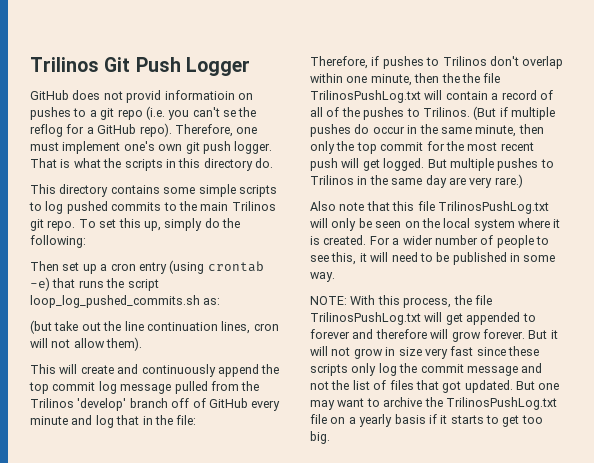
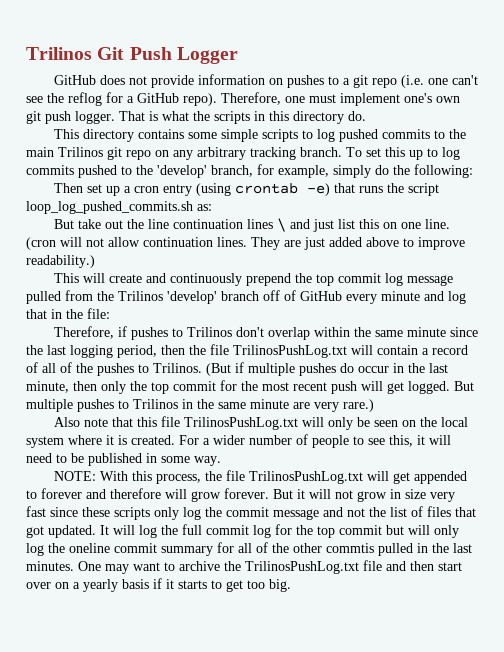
[126,90,235,103] provid informatioin -> [150,74,265,88] provide information
[168,107,236,120] you can't se -> [427,75,478,85] [26,96,43,103] one can't see
[47,218,161,231] repo. To set this up, -> [126,147,460,160] [26,164,329,178] repo on any arbitrary tracking branch. To set this up to log commits pushed to the 'develop' branch, for example,
[30,320,52,334] (but -> [53,219,74,229] But
[221,321,279,334] [30,337,143,351] lines, cron will not allow them). -> [246,218,450,232] [26,237,465,250] [26,255,95,268] lines \ and just list this on one line. (cron will not allow continuation lines. They are just added above to improve readability.)
[217,364,259,377] append -> [245,273,291,286] prepend
[346,74,412,86] one minute, -> [353,327,478,337] [26,345,157,358] the same minute since the last logging period,
[461,73,480,83] the -> (206, 350) none
[440,127,472,134] same -> [429,363,448,373] last
[425,175,447,188] day -> [250,399,289,409] minute
[516,381,560,390] But one -> [100,524,459,538] [26,542,472,556] [26,561,101,571] It will log the full commit log for the top commit but will only log the oneline commit summary for all of the other commtis pulled in the last minutes. One
(327, 419) none -> [386,561,462,571] [26,582,51,589] and then start over

